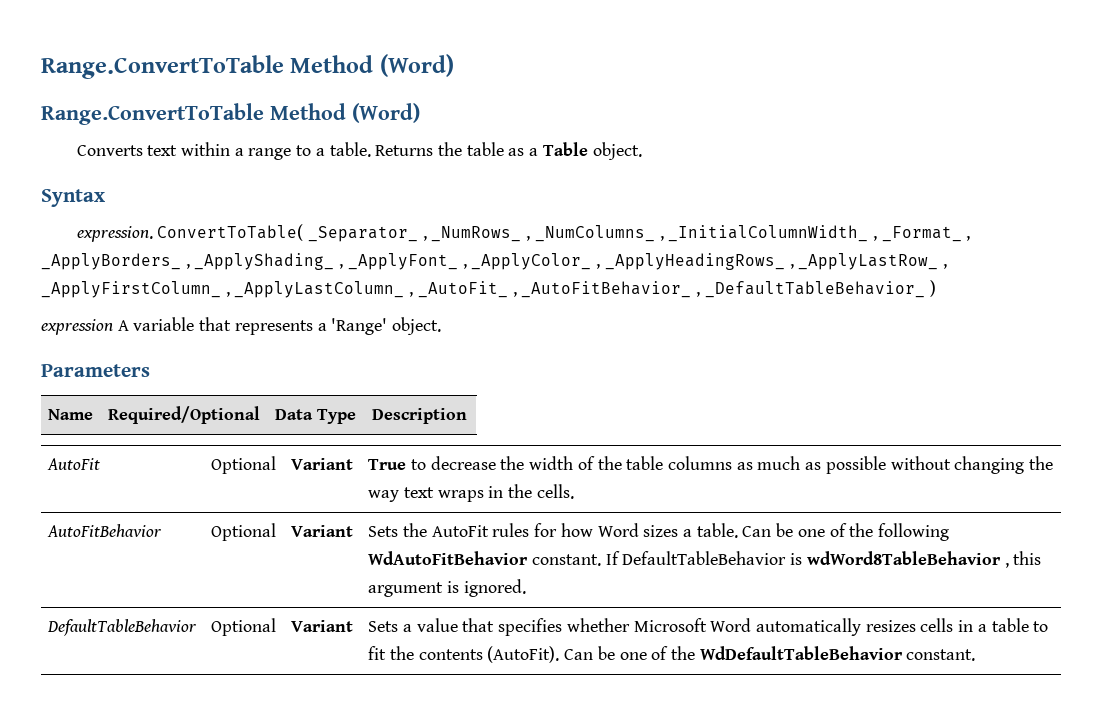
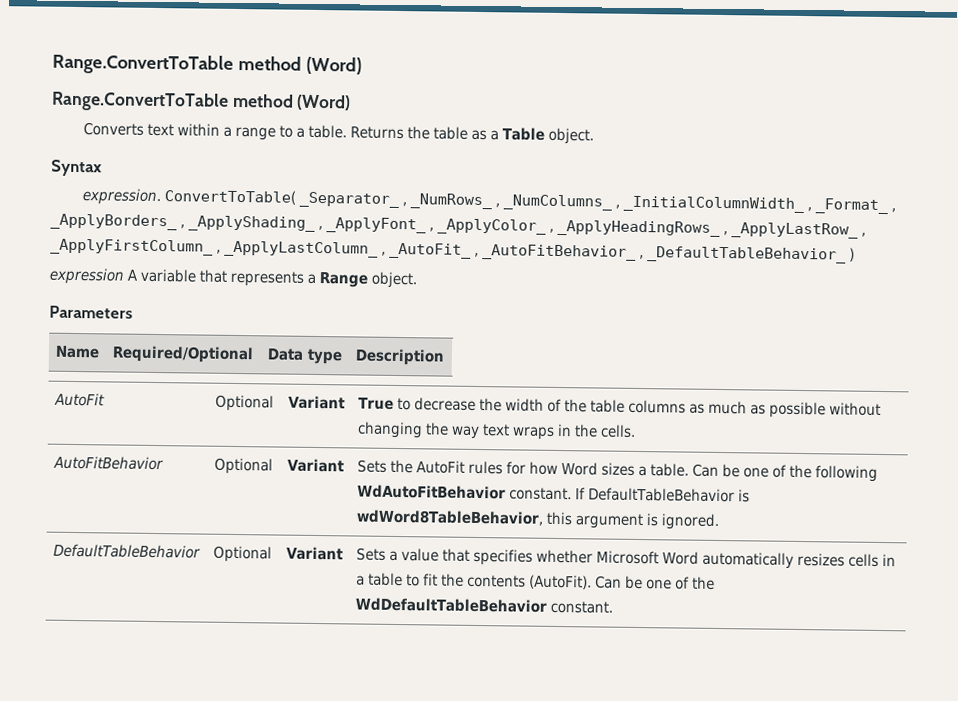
[41,55,374,79] Range.ConvertToTable Method -> [52,53,302,75] Range.ConvertToTable method
[270,103,346,120] Method -> [231,93,294,108] method
[331,318,388,335] 'Range' -> [319,272,368,288] Range
[317,409,357,424] Type -> [306,348,343,365] type
[806,551,1009,568] wdWord8TableBehavior , -> [355,509,544,526] wdWord8TableBehavior,

